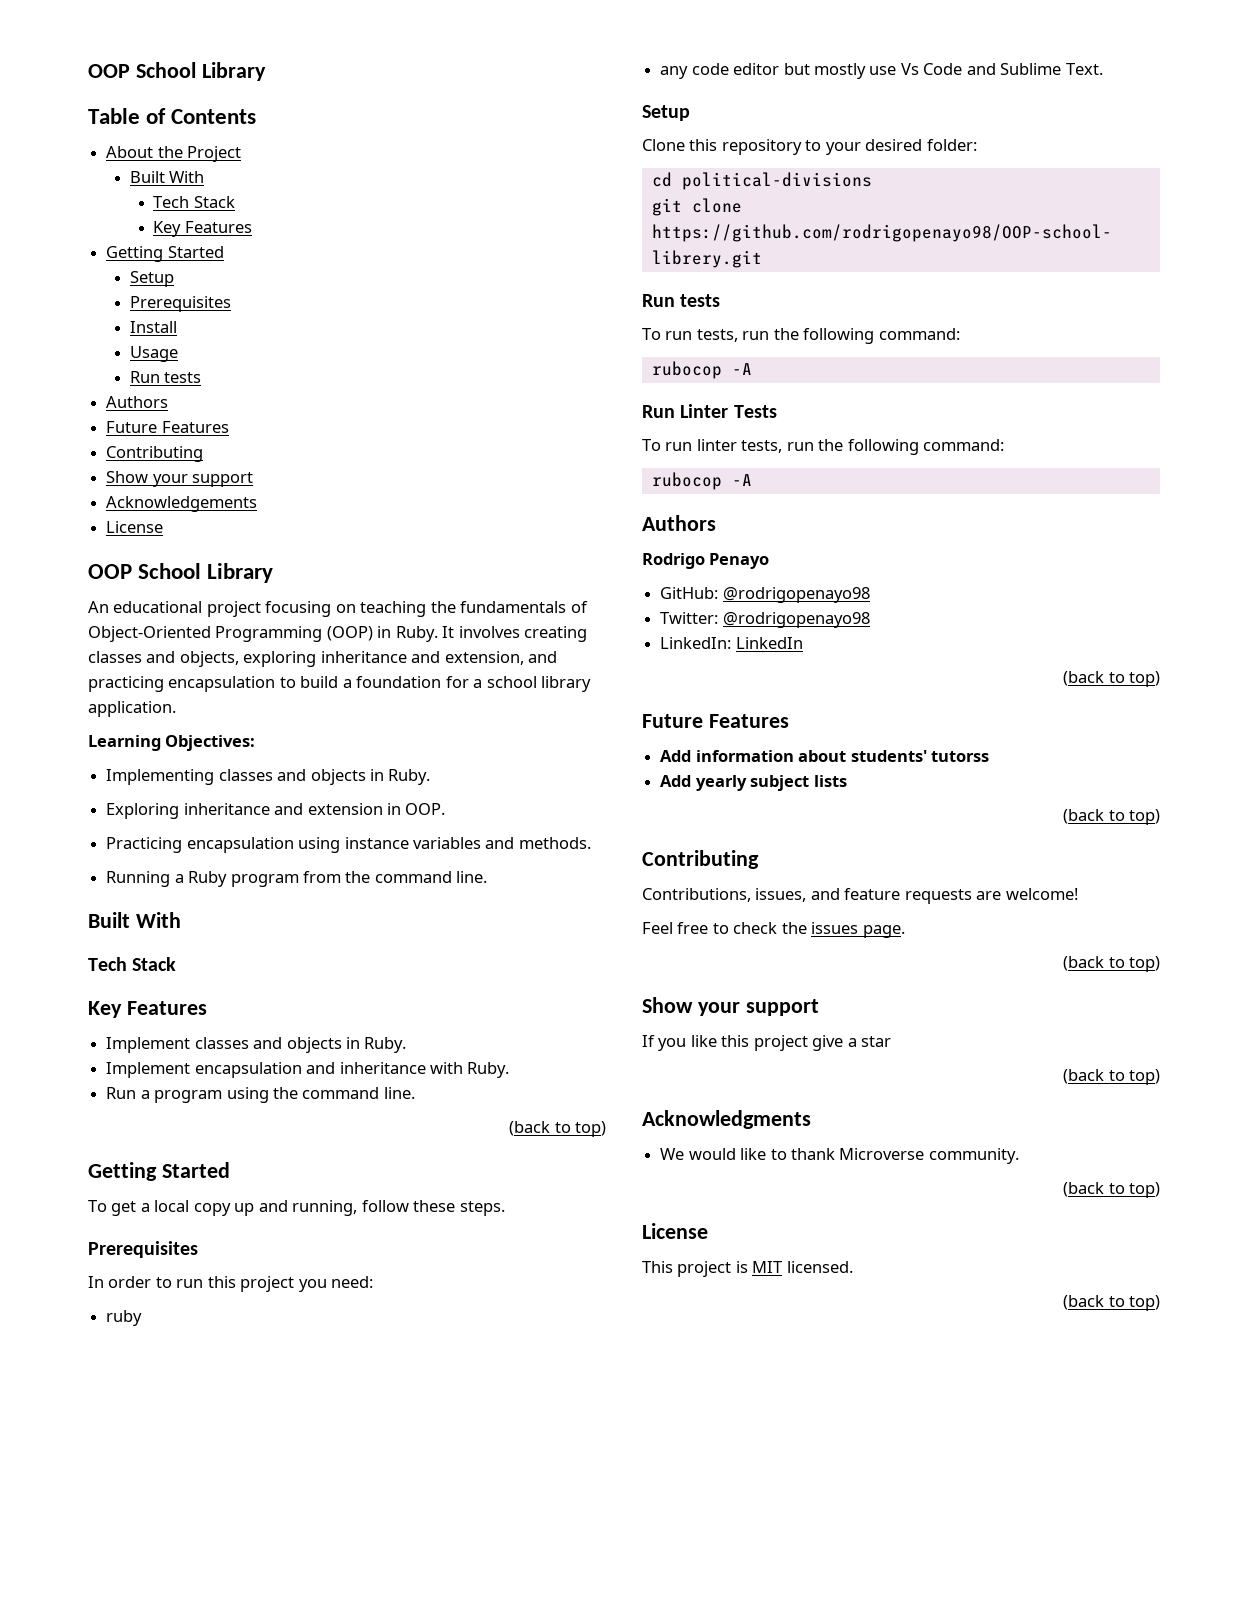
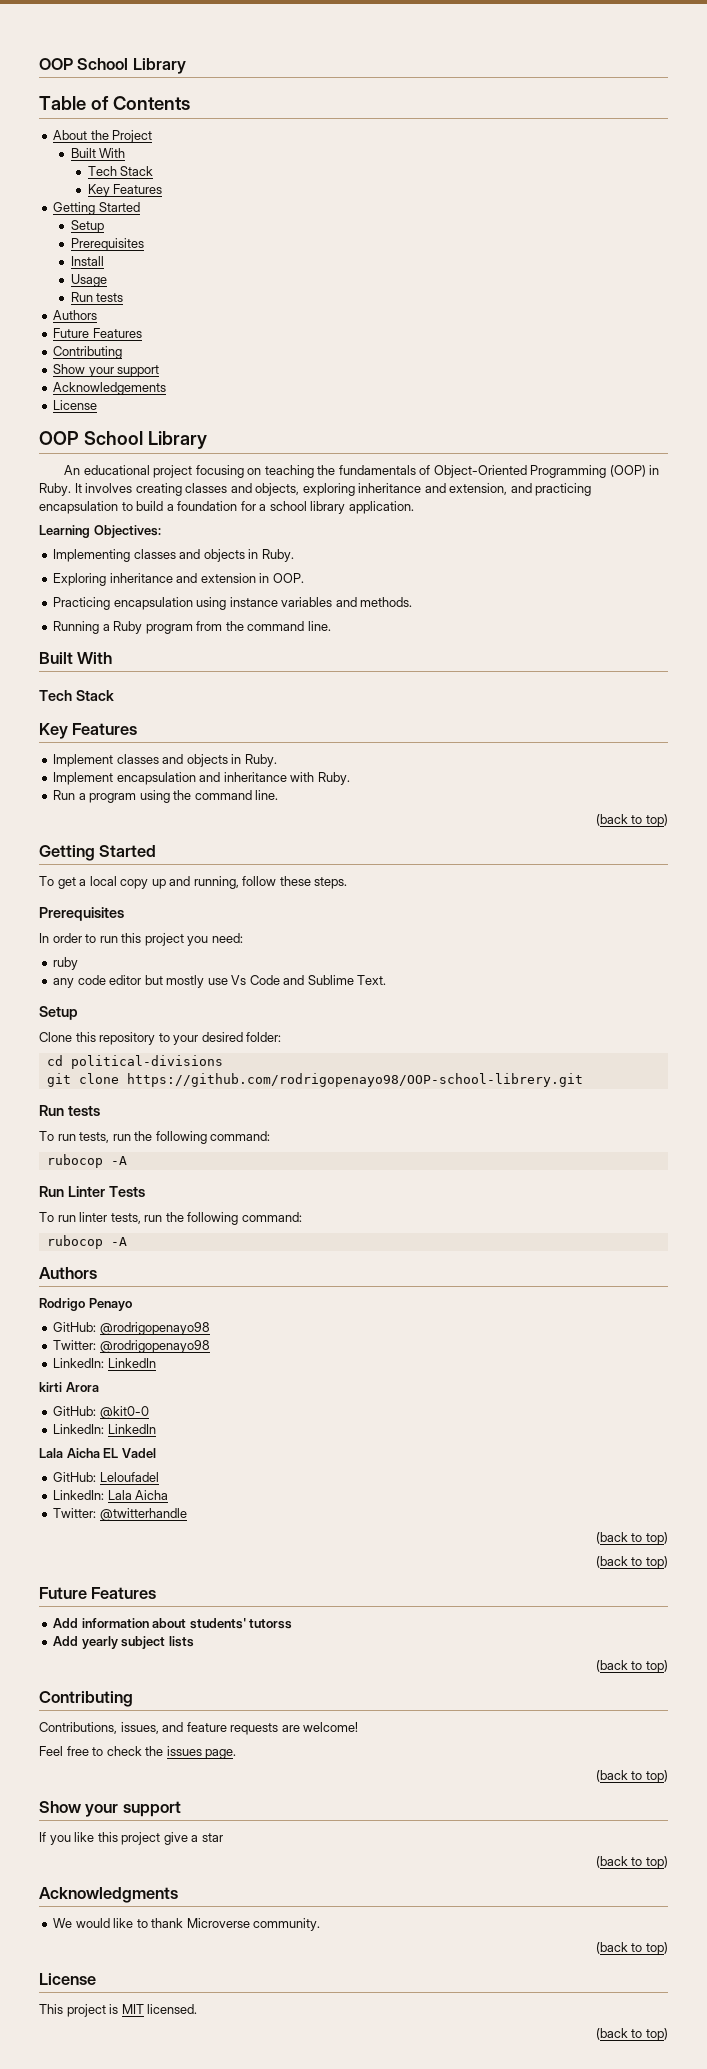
(803, 643) none -> [39,1382,99,1392] [53,1406,149,1419] [53,1424,156,1434] [39,1448,156,1458] [53,1472,159,1482] [53,1490,169,1500] [53,1508,187,1521] [595,1532,668,1545] // kirti Arora // GitHub: @kit0-0 // LinkedIn: LinkedIn // Lala Aicha EL Vadel // GitHub: Leloufadel // LinkedIn: Lala Aicha // Twitter: @twitterhandle // (back to top)

